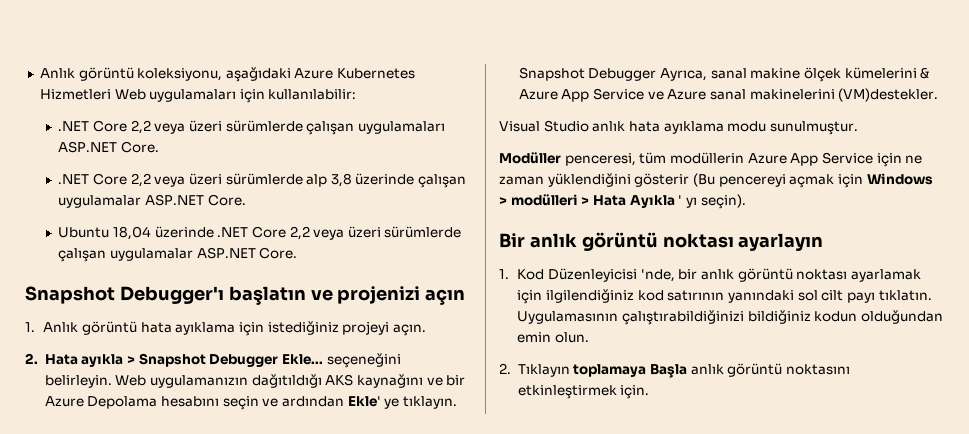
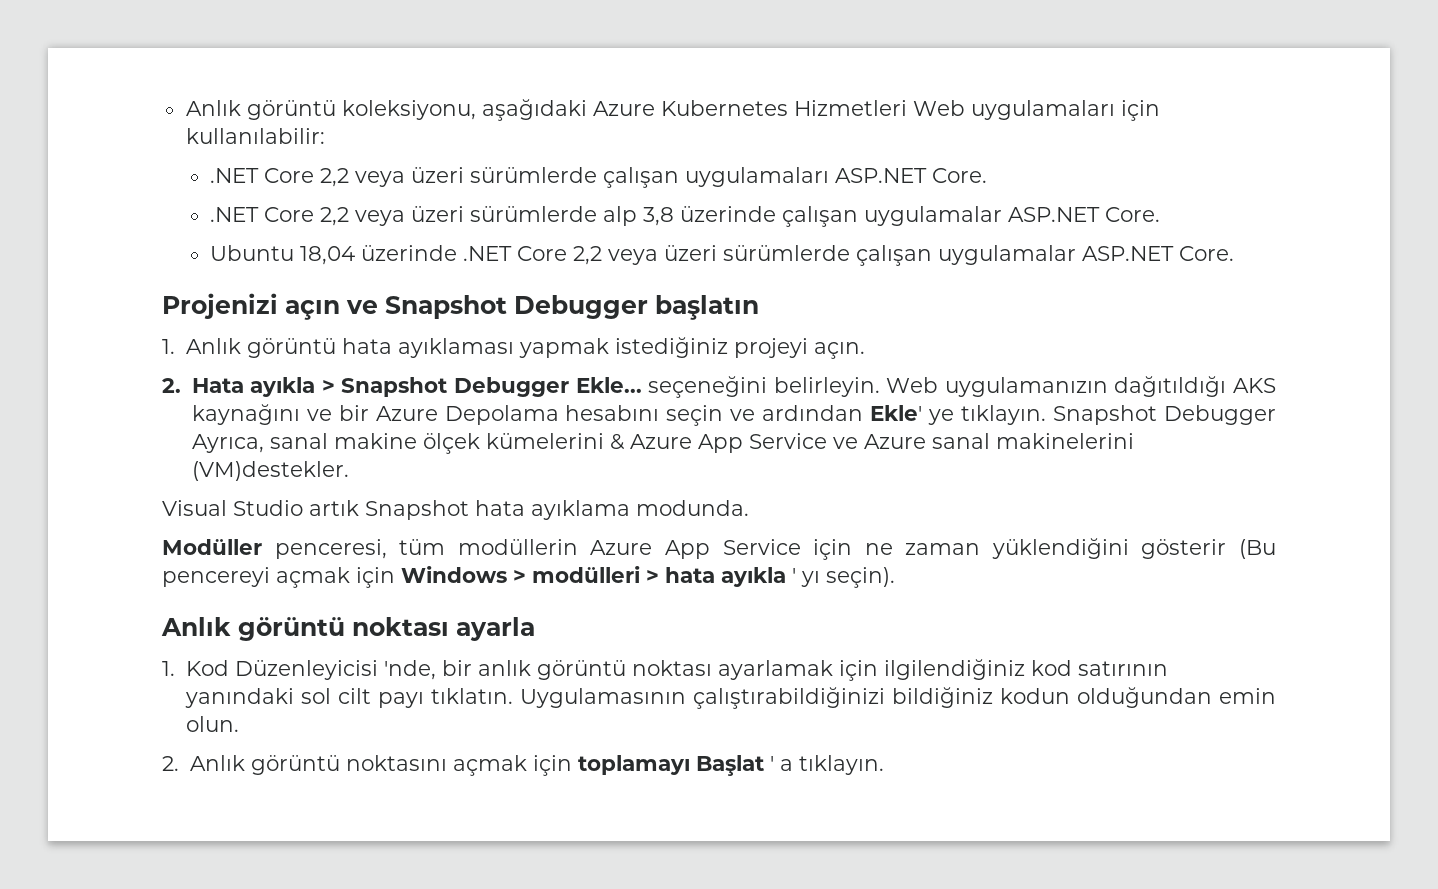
[25,286,466,305] Snapshot Debugger'ı başlatın ve projenizi açın -> [162,293,759,320] Projenizi açın ve Snapshot Debugger başlatın
[175,322,265,336] ayıklama için -> [398,338,610,358] ayıklaması yapmak
[592,121,858,135] anlık hata ayıklama modu sunulmuştur. -> [309,500,749,520] artık Snapshot hata ayıklama modunda.
[592,195,675,208] Hata Ayıkla -> [665,567,786,587] hata ayıkla
[499,232,824,251] Bir anlık görüntü noktası ayarlayın -> [161,617,535,641] Anlık görüntü noktası ayarla
[517,363,850,378] [517,385,650,399] Tıklayın toplamaya Başla anlık görüntü noktasını etkinleştirmek için. -> [189,755,884,776] Anlık görüntü noktasını açmak için toplamayı Başlat ' a tıklayın.

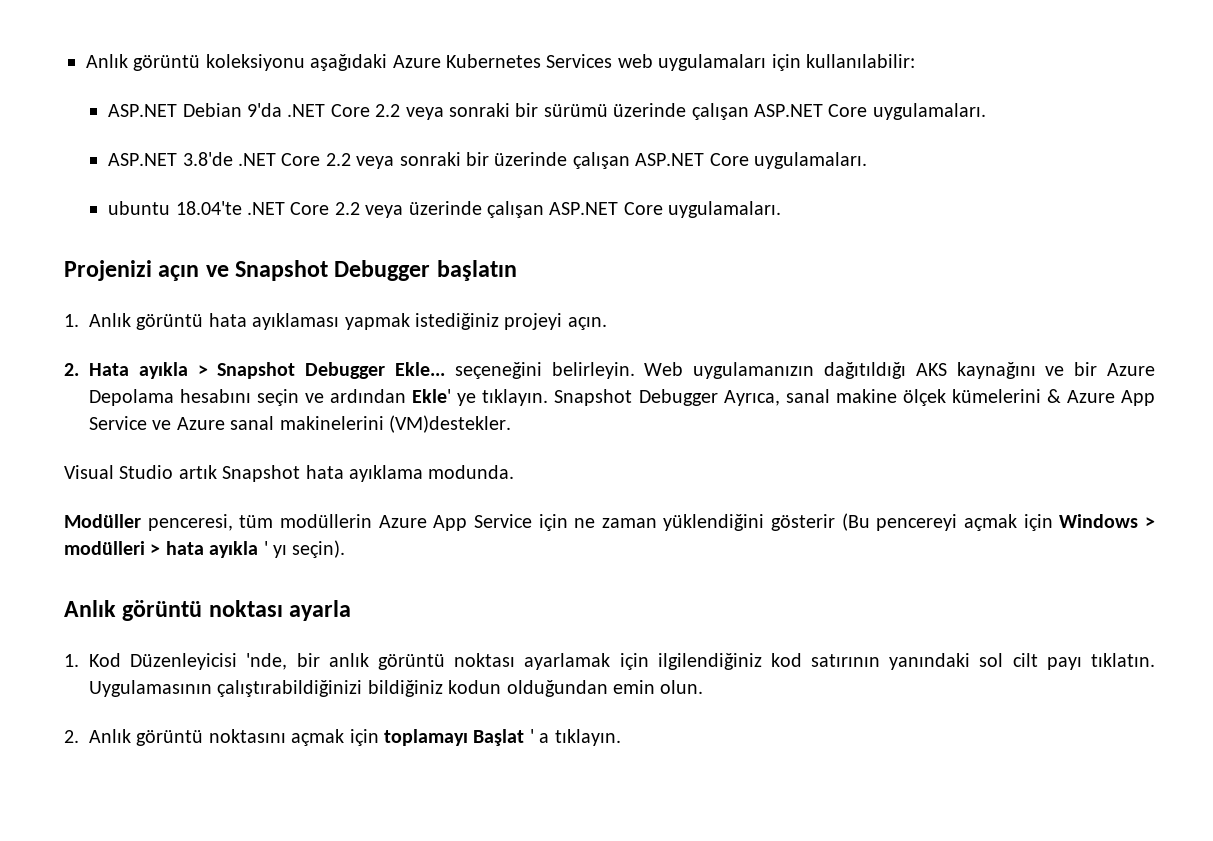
[185,100,476,120] Anlık görüntü koleksiyonu, -> [86,54,305,71] Anlık görüntü koleksiyonu
[793,100,965,116] Hizmetleri Web -> [546,54,653,68] Services web
[209,167,987,188] [209,206,1160,227] [209,245,1234,266] .NET Core 2,2 veya üzeri sürümlerde çalışan uygulamaları ASP.NET Core. // .NET Core 2,2 veya üzeri sürümlerde alp 3,8 üzerinde çalışan uygulamalar ASP.NET Core. // Ubuntu 18,04 üzerinde .NET Core 2,2 veya üzeri sürümlerde çalışan uygulamalar ASP.NET Core. -> [108,103,986,120] [108,152,868,169] [108,201,782,218] ASP.NET Debian 9'da .NET Core 2.2 veya sonraki bir sürümü üzerinde çalışan ASP.NET Core uygulamaları. // ASP.NET 3.8'de .NET Core 2.2 veya sonraki bir üzerinde çalışan ASP.NET Core uygulamaları. // ubuntu 18.04'te .NET Core 2.2 veya üzerinde çalışan ASP.NET Core uygulamaları.

